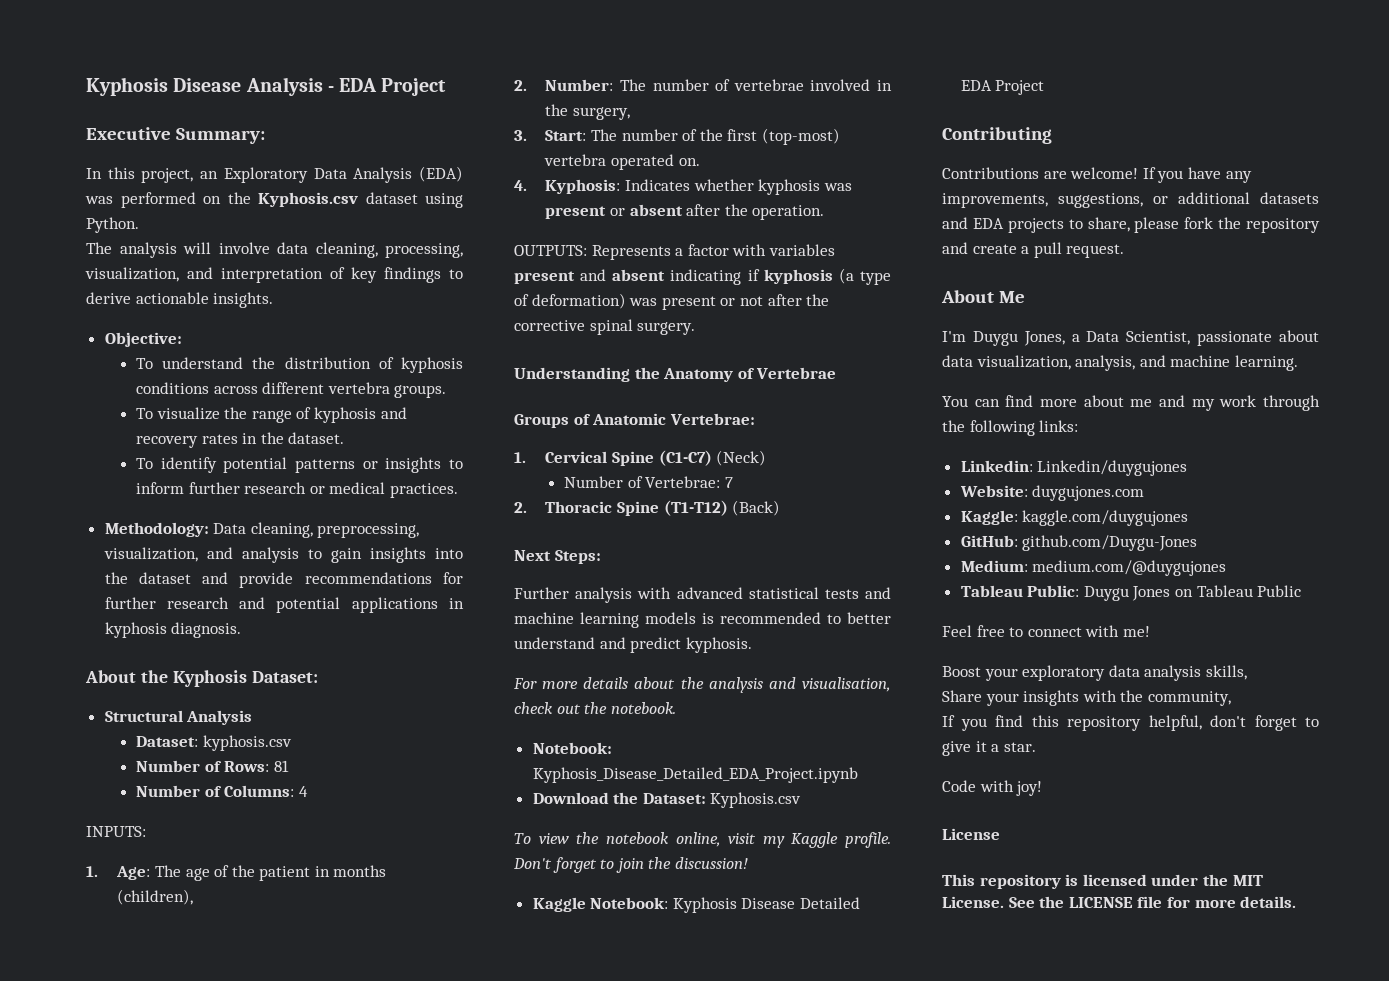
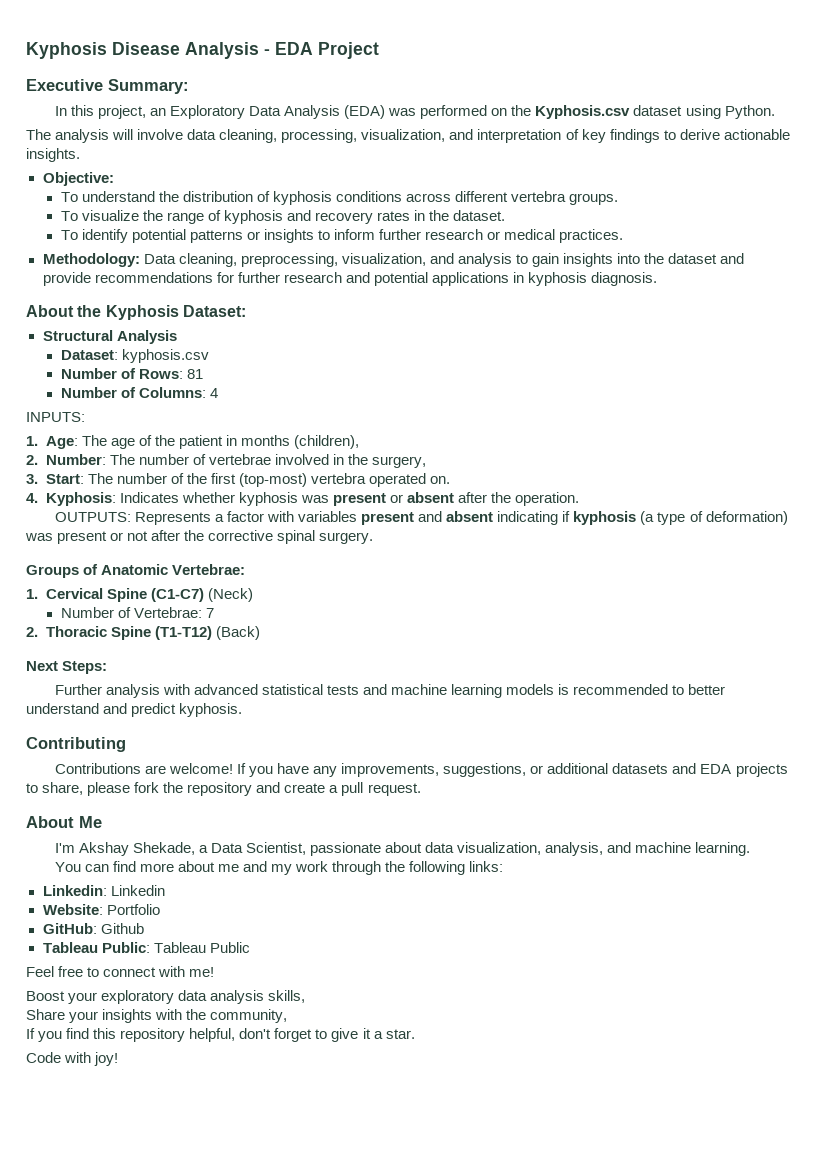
[514,367,837,382] // Understanding the Anatomy of Vertebrae -> (374, 538) none
[513,677,891,693] [514,702,676,714] [532,742,612,754] [532,767,858,783] [532,792,802,808] [514,832,891,848] [513,857,748,873] [532,897,861,913] [960,80,1045,95] // For more details about the analysis and visualisation, check out the notebook. // Notebook: Kyphosis_Disease_Detailed_EDA_Project.ipynb // Download the Dataset: Kyphosis.csv // To view the notebook online, visit my Kaggle profile. Don't forget to join the discussion! // Kaggle Notebook: Kyphosis Disease Detailed EDA Project -> (243, 710) none
[972,331,1065,346] Duygu Jones, -> [78,842,195,856] Akshay Shekade,
[1037,460,1188,476] Linkedin/duygujones -> [110,885,165,896] Linkedin
[1032,485,1145,501] [960,510,1189,526] [960,535,1198,551] [960,560,1227,576] duygujones.com // Kaggle: kaggle.com/duygujones // GitHub: github.com/Duygu-Jones // Medium: medium.com/@duygujones -> [106,904,160,915] [42,923,144,934] Portfolio // GitHub: Github
[1083,586,1194,601] Duygu Jones on -> (150, 947) none
[942,828,1000,840] [942,874,1263,889] [942,896,1297,908] // License // This repository is licensed under the MIT License. See the LICENSE file for more details. -> (119, 1059) none

